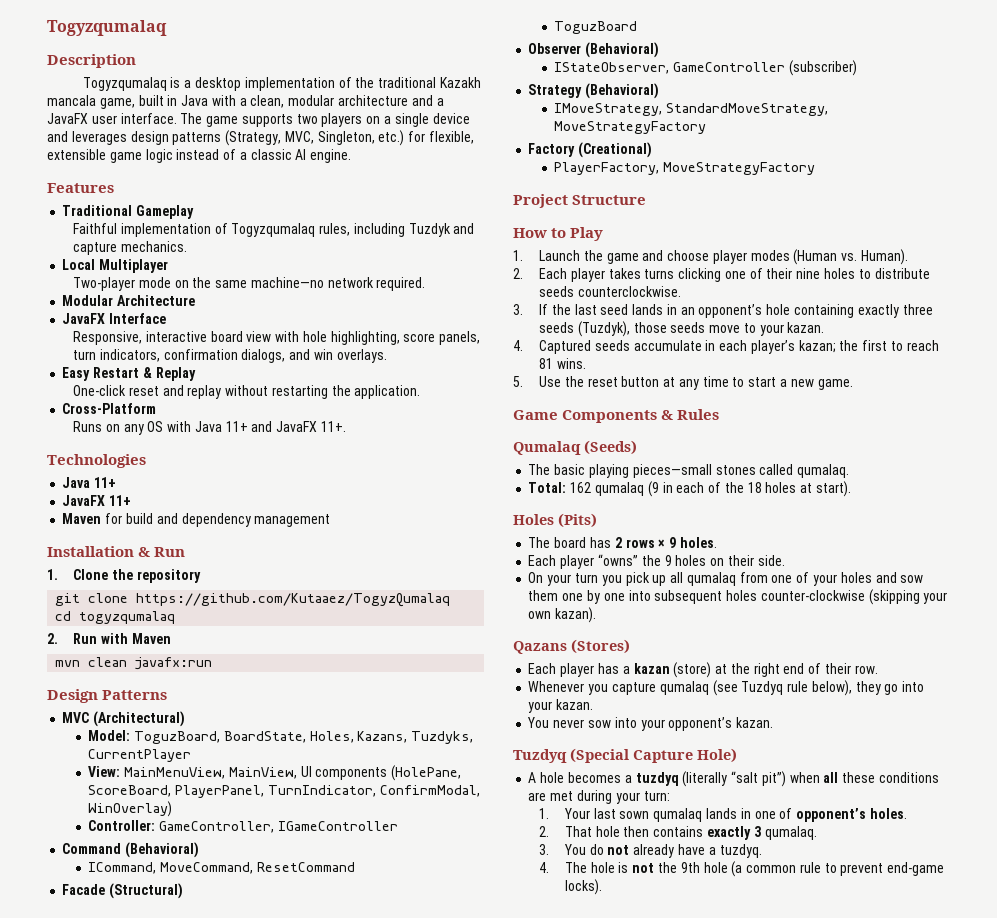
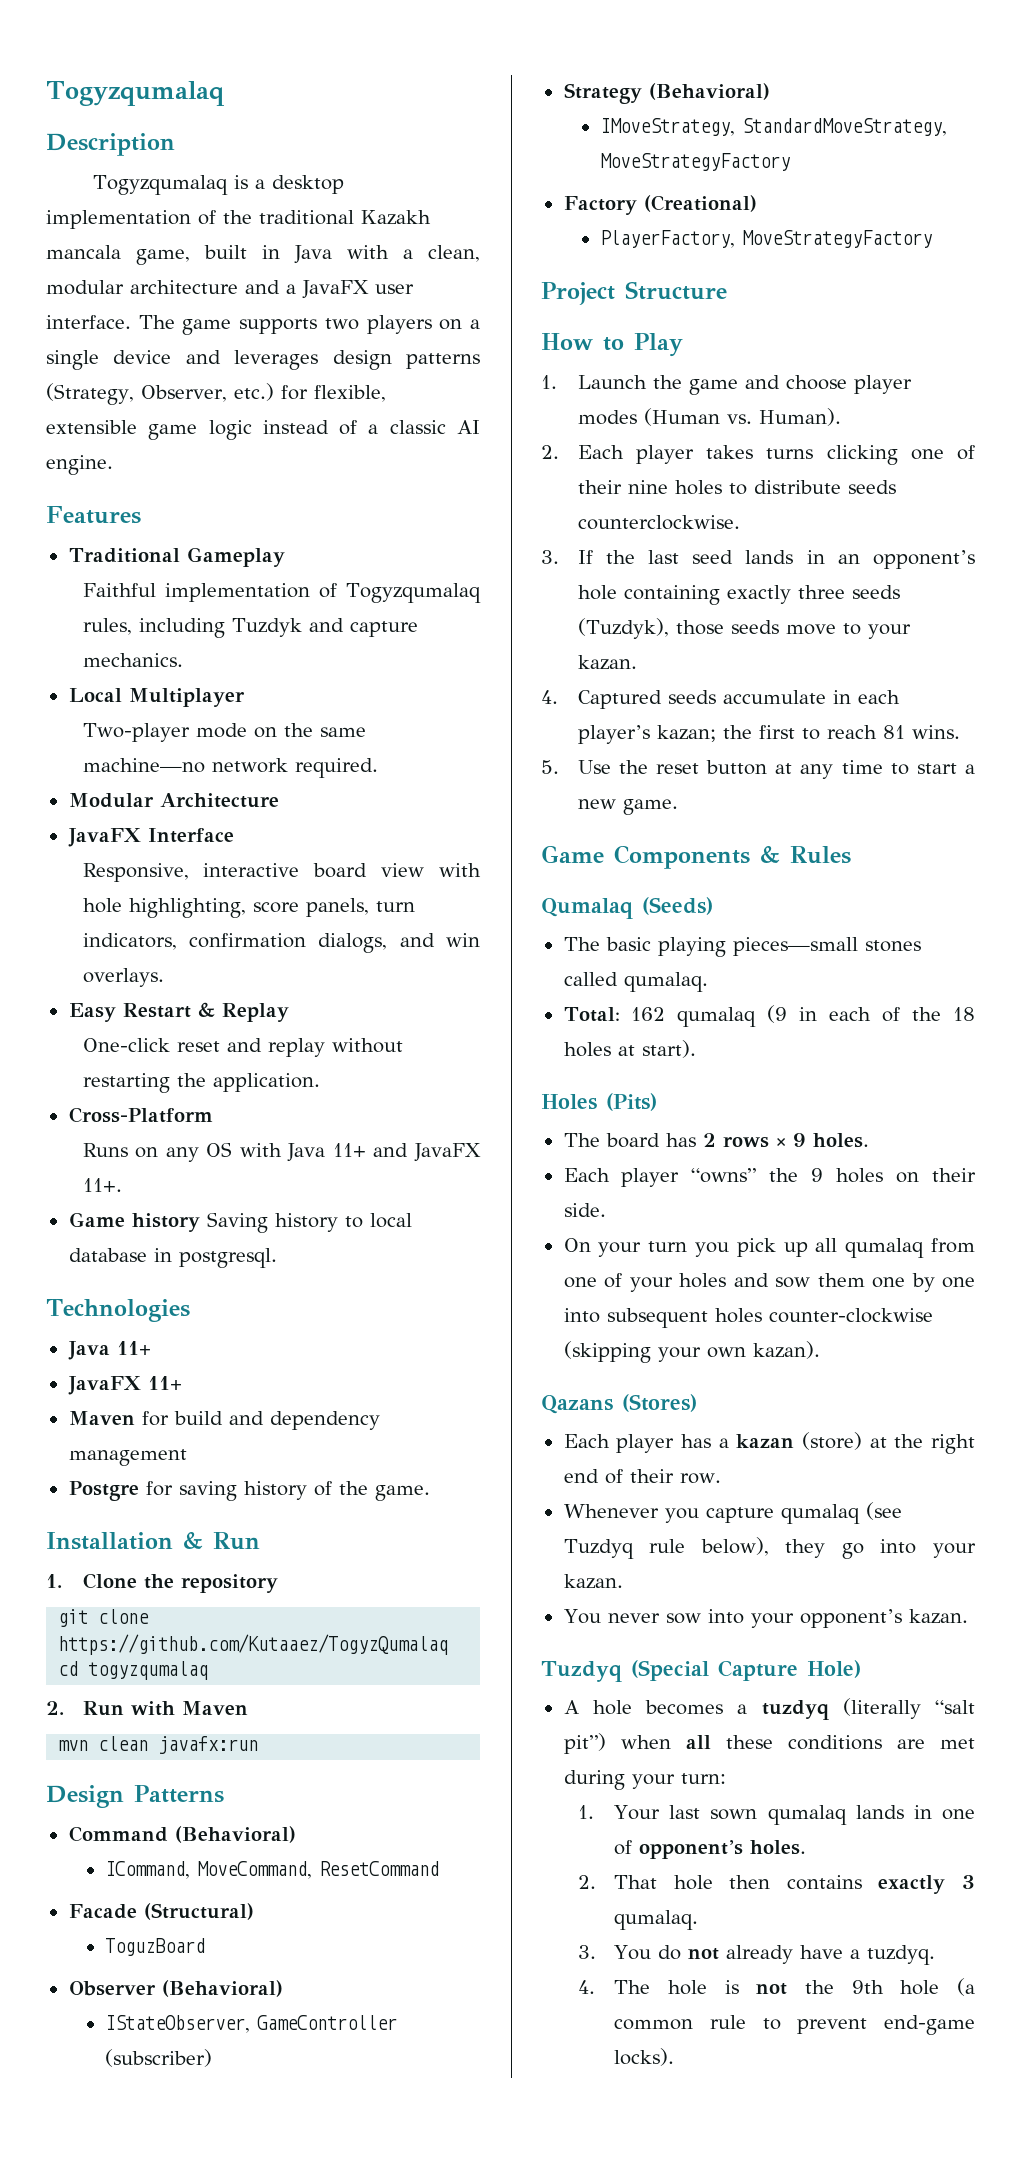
[284,131,375,145] MVC, Singleton, -> [140,385,227,402] Observer,
(346, 426) none -> [68,1212,412,1233] [68,1248,277,1268] // Game history Saving history to local database in postgresql.
(331, 520) none -> [68,1481,430,1501] // Postgre for saving history of the game.
[62,711,186,727] [88,730,474,744] [88,749,192,762] [88,765,462,781] [88,785,480,798] [88,801,173,817] [88,820,398,833] // MVC (Architectural) // Model: ToguzBoard, BoardState, Holes, Kazans, Tuzdyks, CurrentPlayer // View: MainMenuView, MainView, UI components (HolePane, ScoreBoard, PlayerPanel, TurnIndicator, ConfirmModal, WinOverlay) // Controller: GameController, IGameController -> (224, 1794) none

